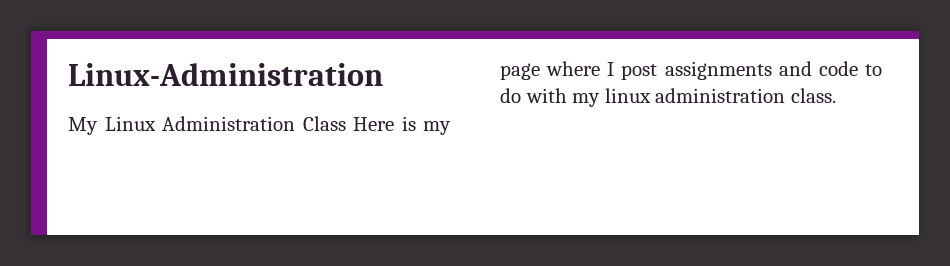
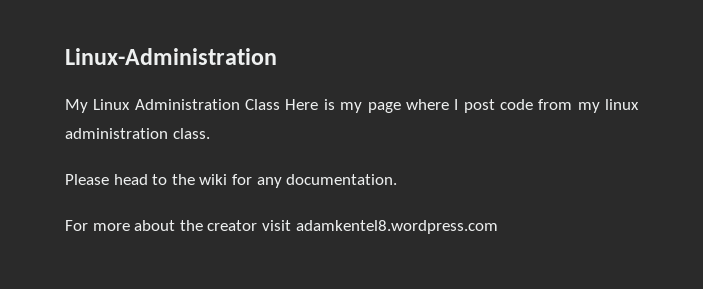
[664,61,882,80] [500,88,836,107] assignments and code to do with my linux administration class. -> [499,99,639,113] [65,128,210,139] [65,174,398,188] [65,220,498,234] code from my linux administration class. // Please head to the wiki for any documentation. // For more about the creator visit adamkentel8.wordpress.com

